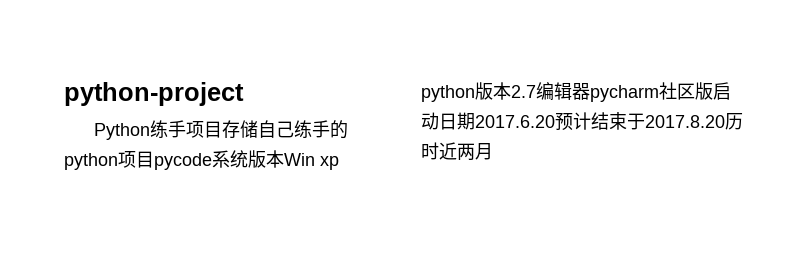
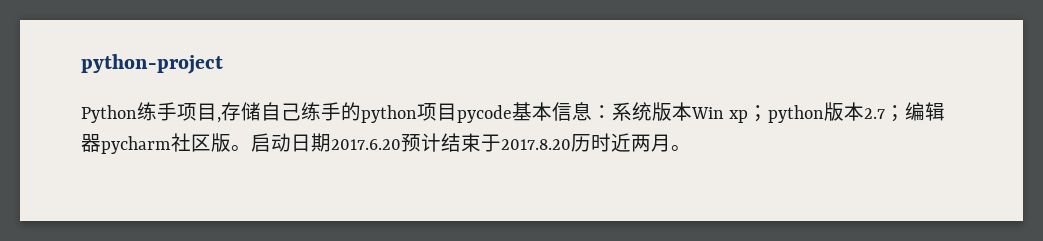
(223, 129) none -> [217,117,221,123] ,
(212, 161) none -> [512,102,612,121] 基本信息：
(339, 163) none -> [748,105,769,122] ；
(536, 91) none -> [885,105,906,122] ；
(713, 91) none -> [231,145,251,151] 。
(493, 151) none -> [671,145,691,151] 。

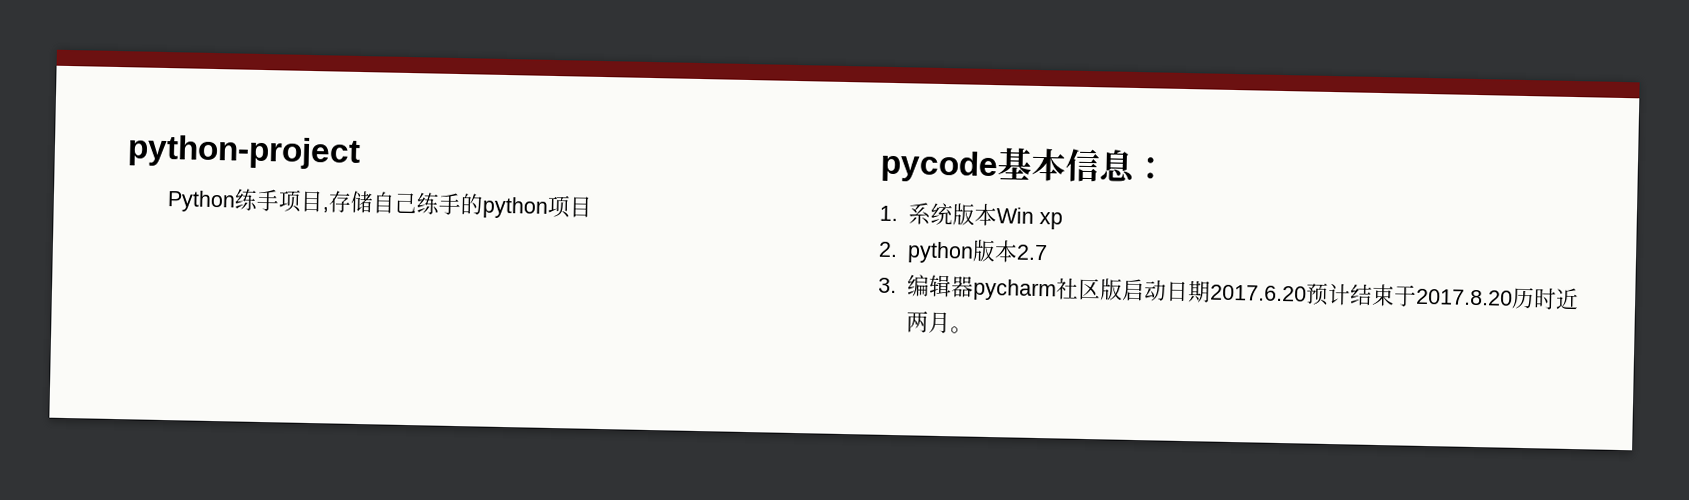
(457, 112) none -> (594, 207) //
(612, 112) none -> [879,205,898,222] // 1.
[748,105,769,122] ； -> [878,241,898,258] // 2.
[885,105,906,122] ； -> [878,277,897,294] // 3.
[231,145,251,151] 。 -> (1123, 289) none

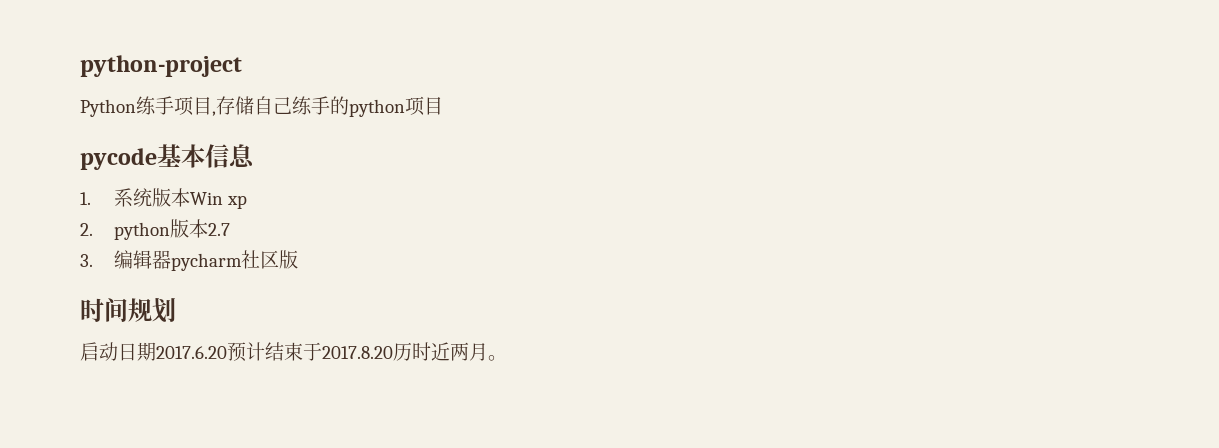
[1133,156,1168,180] ： -> (255, 156) none
(1123, 289) none -> [80,298,176,323] // 时间规划 //

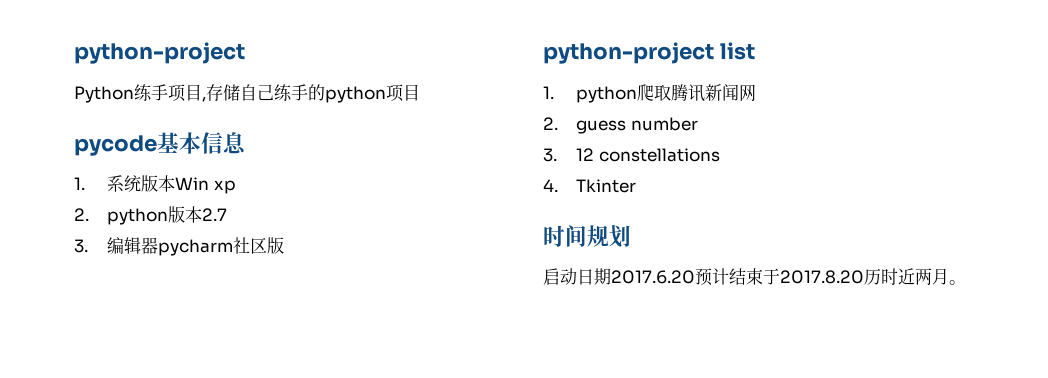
(299, 259) none -> [543,42,755,64] [543,84,757,103] [543,117,698,134] [543,148,720,162] [543,179,637,193] // python-project list // 1. python爬取腾讯新闻网 // 2. guess number // 3. 12 constellations // 4. Tkinter

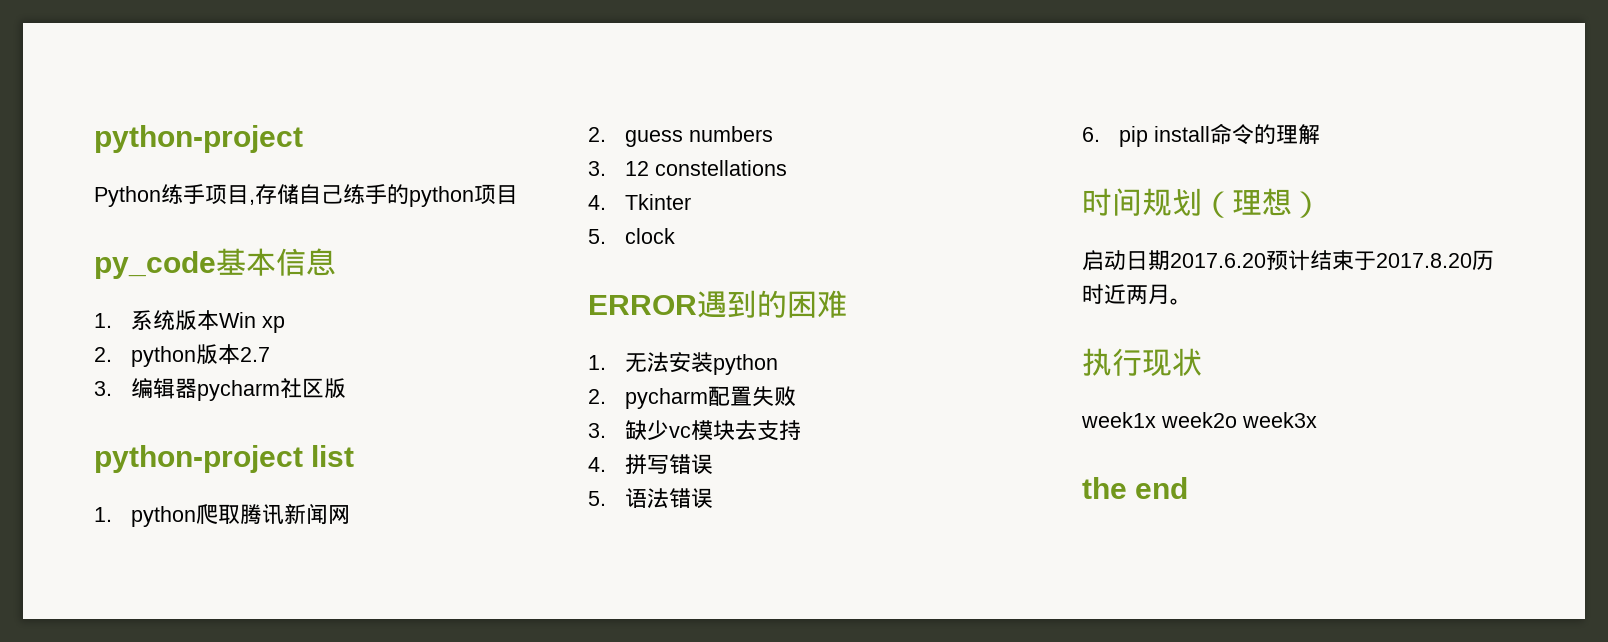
[74,135,157,156] pycode -> [94,251,216,279] py_code
[630,117,698,131] number -> [688,126,773,142] numbers
(637, 186) none -> [588,228,675,244] [588,290,847,318] [588,352,778,375] [588,386,796,409] [588,420,801,441] [588,454,713,475] [588,488,713,508] [1082,123,1320,147] // 5. clock // ERROR遇到的困难 // 1.无法安装python // 2. pycharm配置失败 // 3.缺少vc模块去支持 // 4.拼写错误 // 5.语法错误 // 6. pip install命令的理解
(631, 236) none -> [1202,188,1322,218] （理想）
(966, 282) none -> [1082,348,1202,377] [1081,412,1317,428] [1082,477,1189,499] // 执行现状 // week1x week2o week3x // the end

